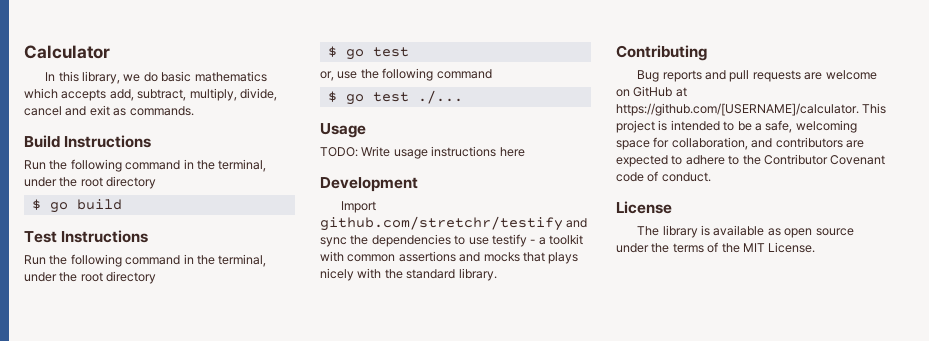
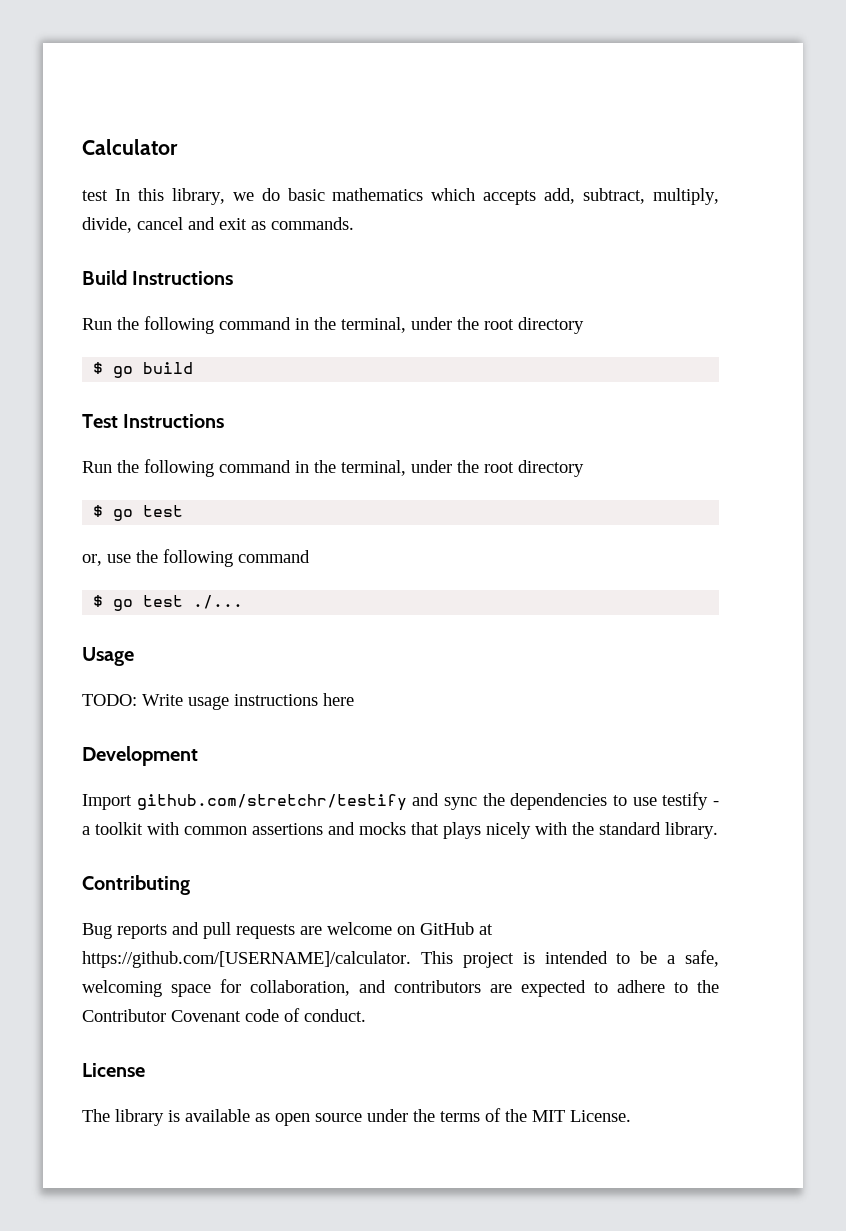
(110, 52) none -> [82,190,108,201] test

